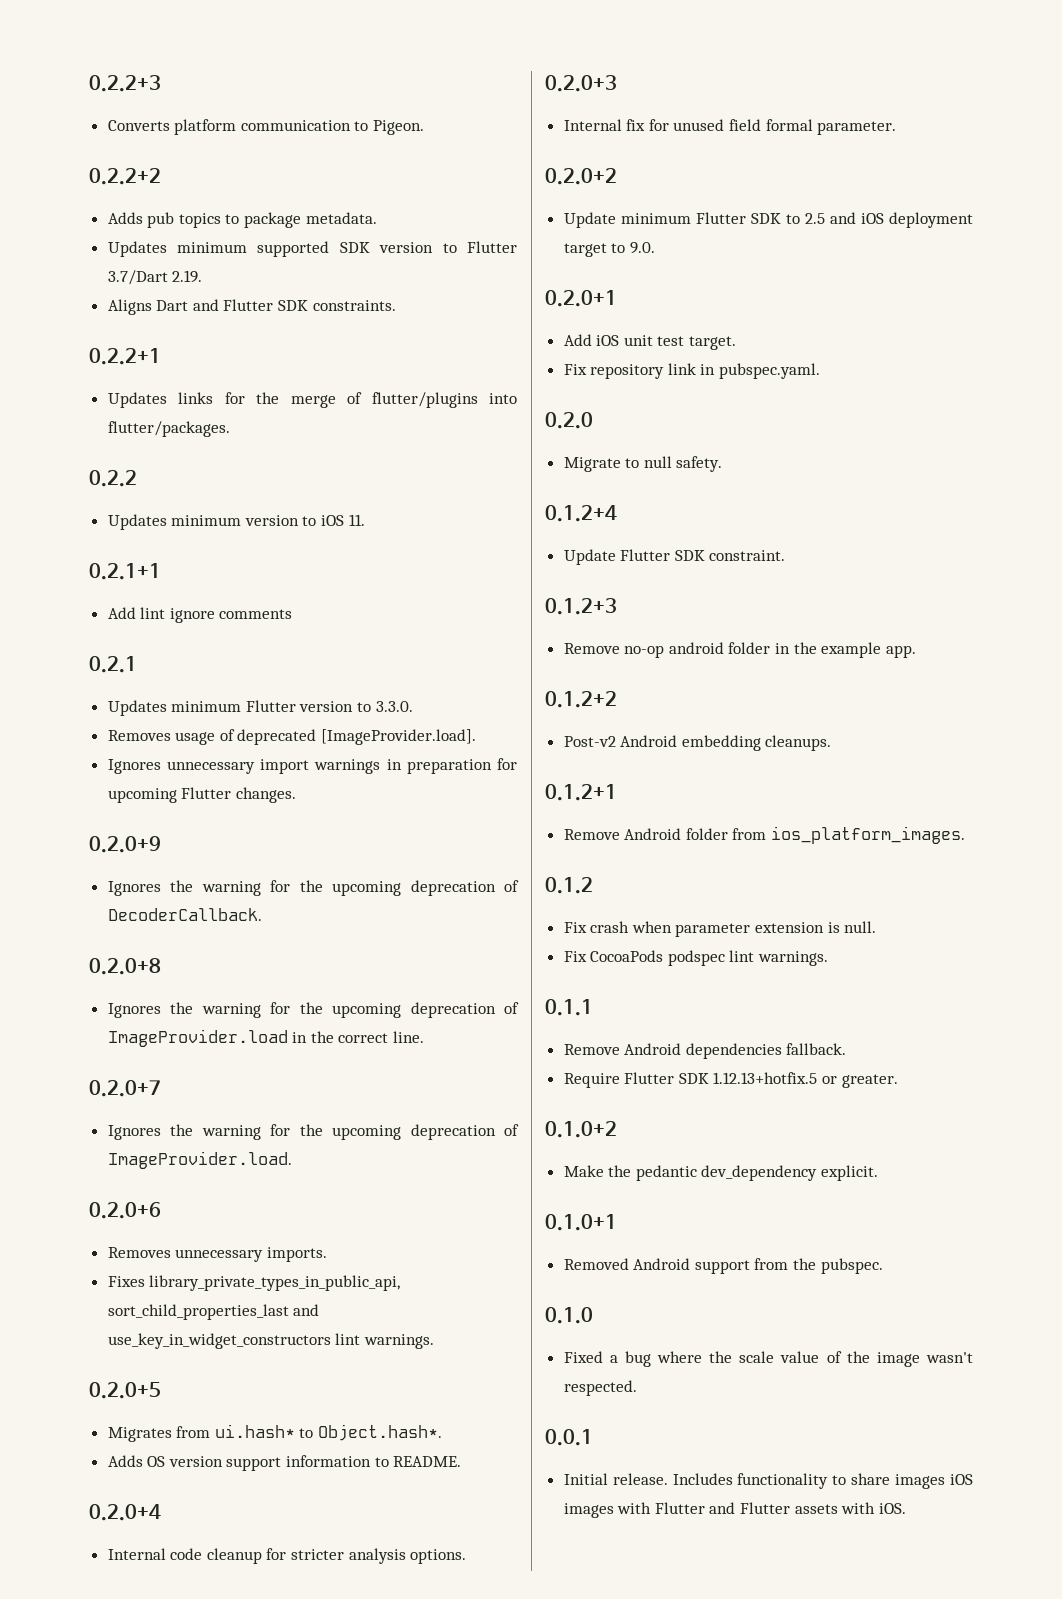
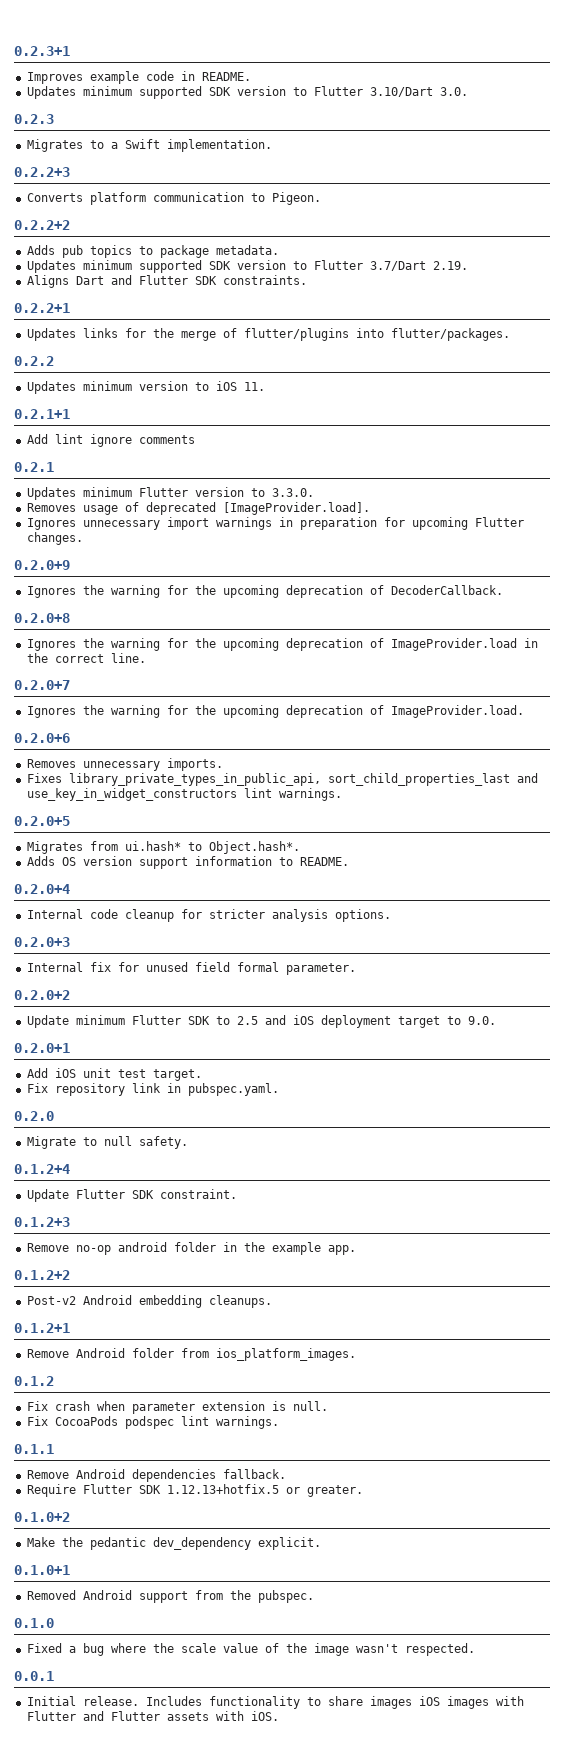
(89, 83) none -> [14,46,70,56] [26,71,251,84] [26,86,468,99] [14,114,54,124] [26,139,272,152] 0.2.3+1 // Improves example code in README. // Updates minimum supported SDK version to Flutter 3.10/Dart 3.0. // 0.2.3 // Migrates to a Swift implementation. //

